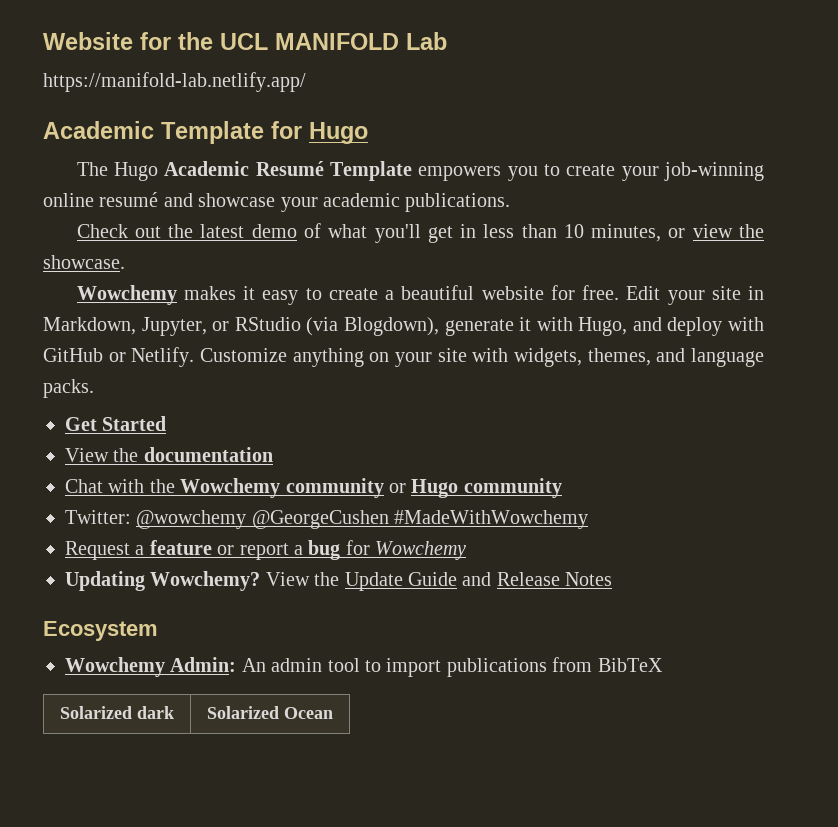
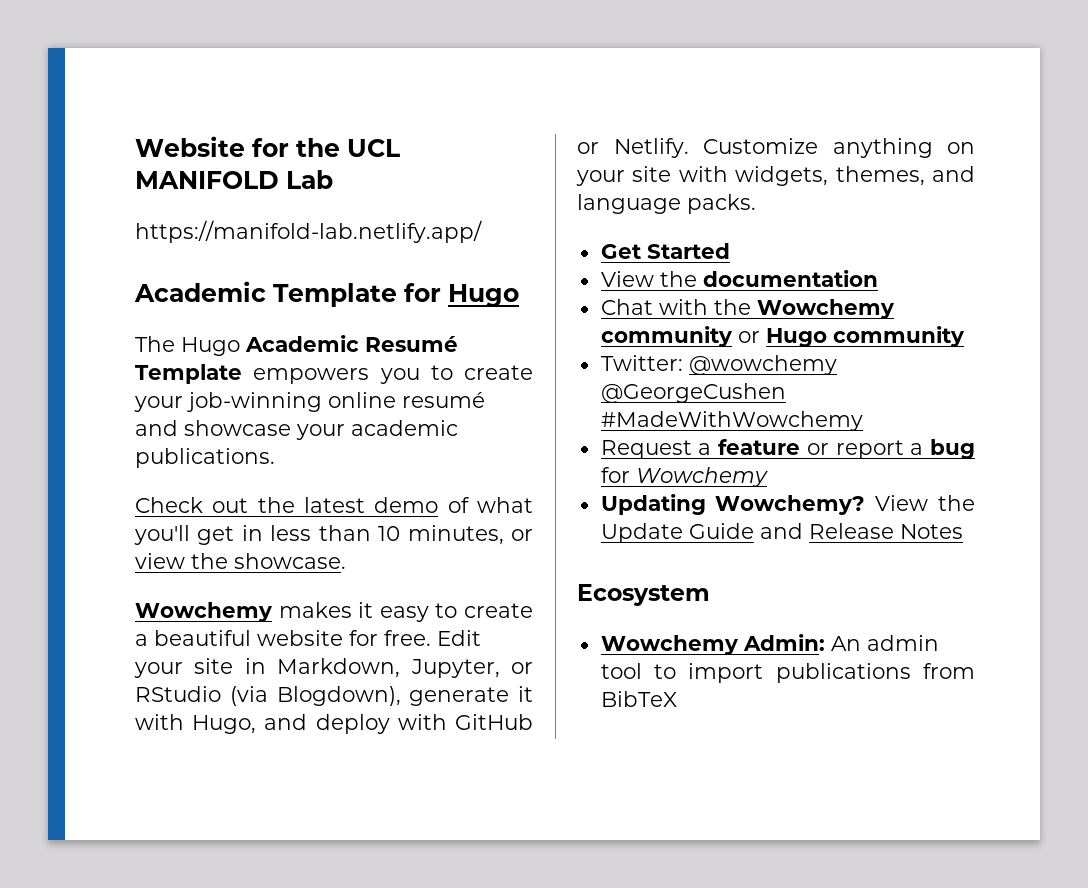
[60,706,174,719] [207,706,333,719] // Solarized dark | Solarized Ocean -> (677, 699) none

